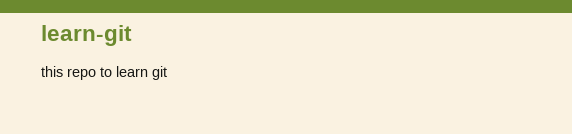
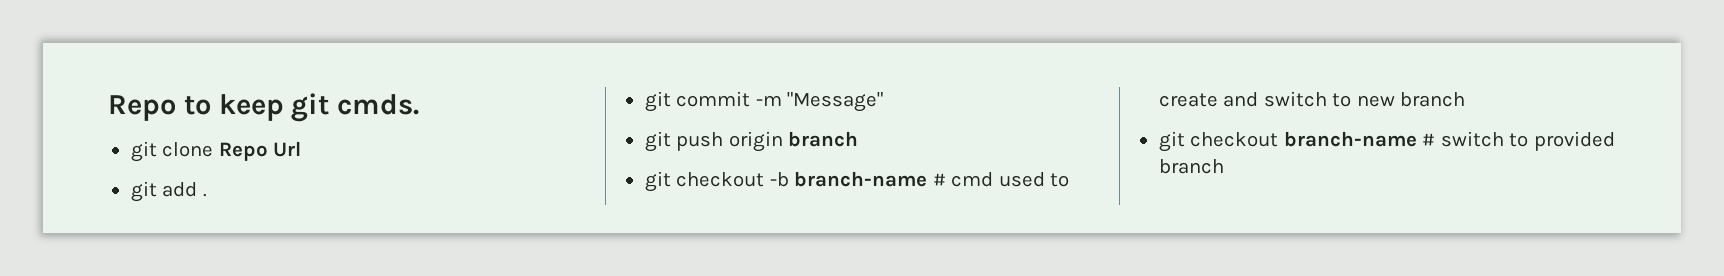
[41,25,132,46] [41,66,167,80] learn-git // this repo to learn git -> [108,93,420,122] [130,141,302,162] [130,181,207,202] [644,91,884,112] [644,131,859,152] [644,171,1070,192] [1158,91,1466,107] [1158,131,1615,152] [1158,159,1224,174] Repo to keep git cmds. // git clone Repo Url // git add . // git commit -m "Message" // git push origin branch // git checkout -b branch-name # cmd used to create and switch to new branch // git checkout branch-name # switch to provided branch

